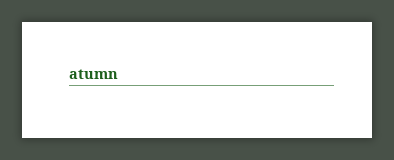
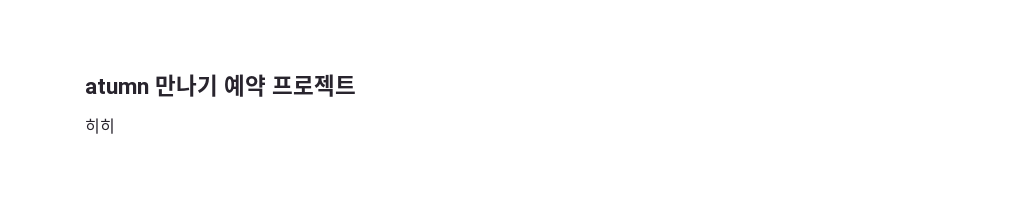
(118, 74) none -> [155,74,357,97] [85,118,115,134] 만나기 예약 프로젝트 // 히히

